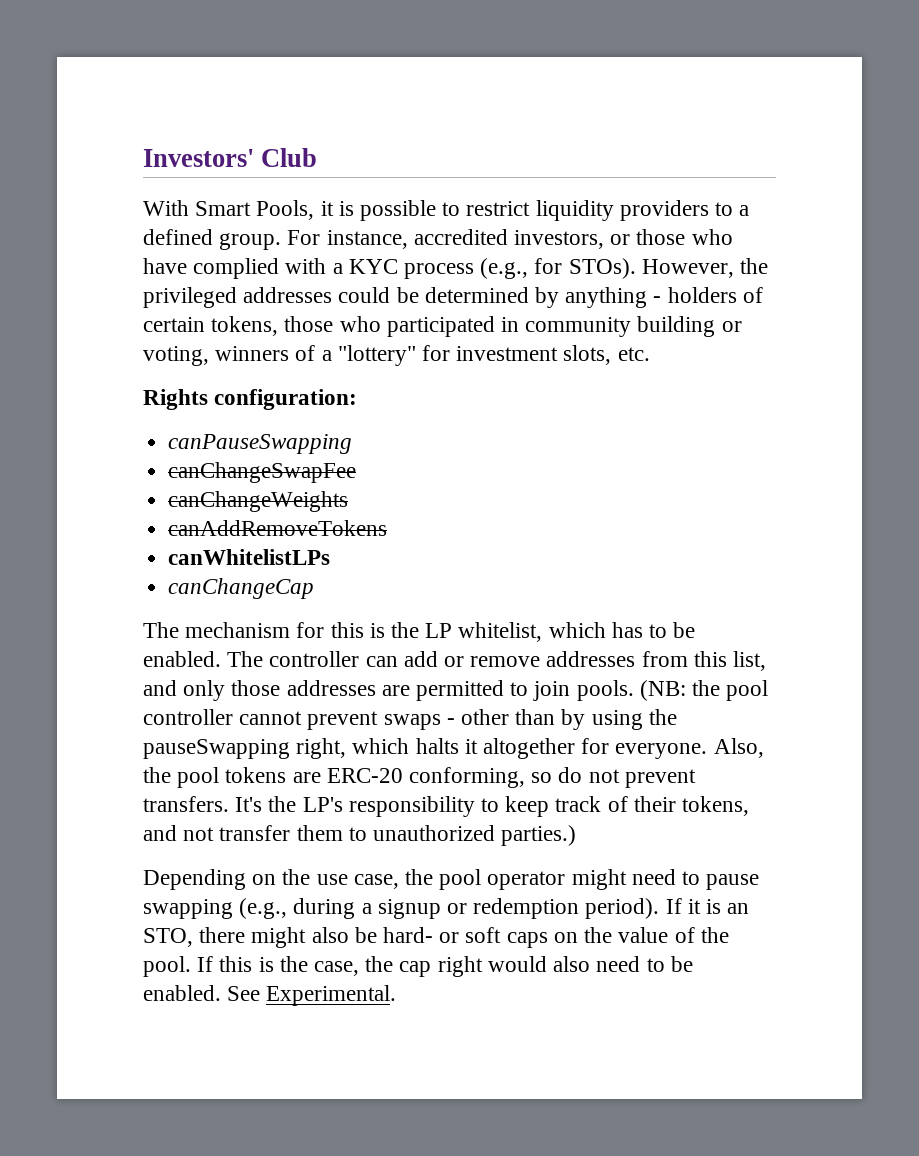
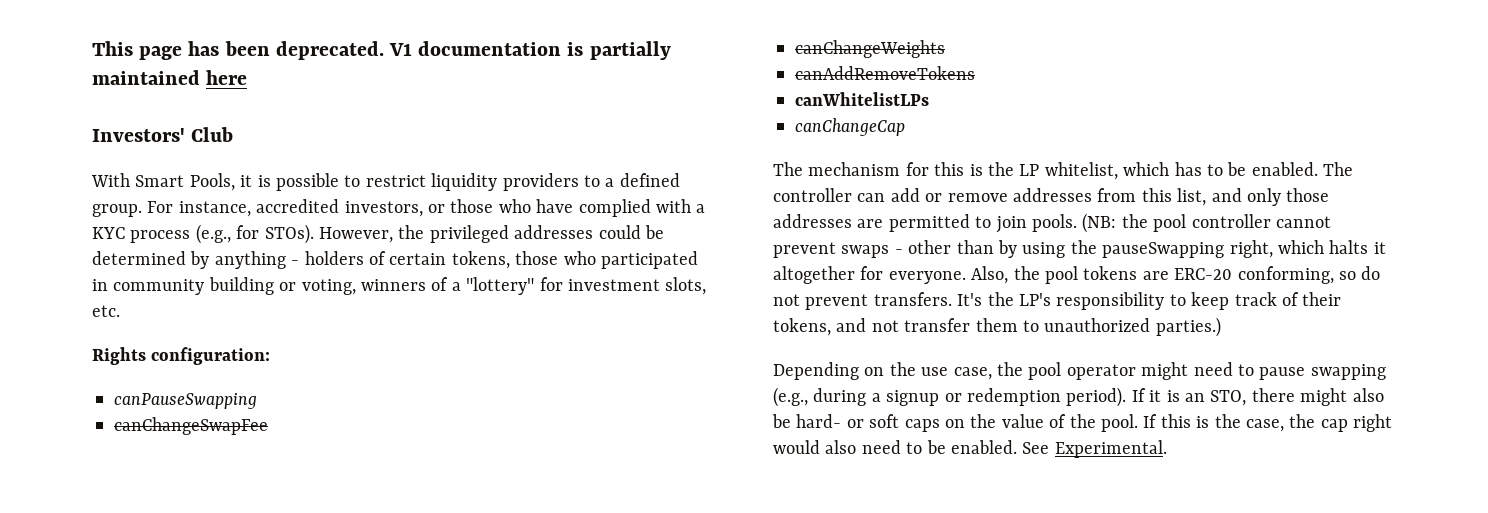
(143, 158) none -> [92,41,671,60] [92,70,248,85] This page has been deprecated. V1 documentation is partially maintained here //

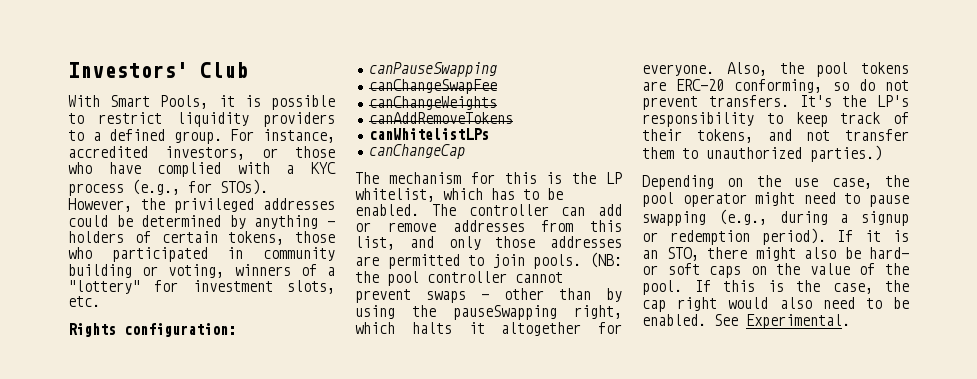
[92,41,671,60] [92,70,248,85] This page has been deprecated. V1 documentation is partially maintained here // -> (68, 70) none

